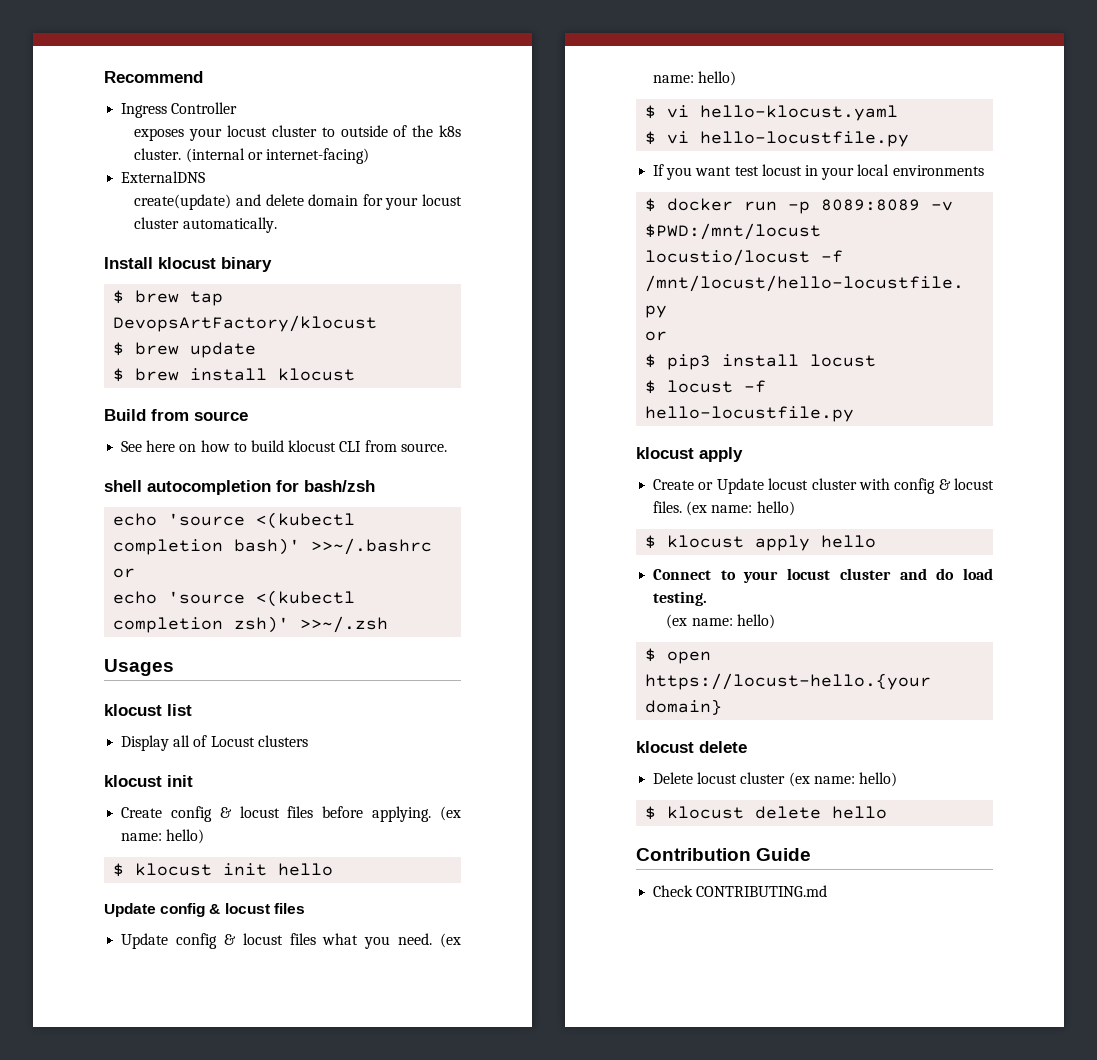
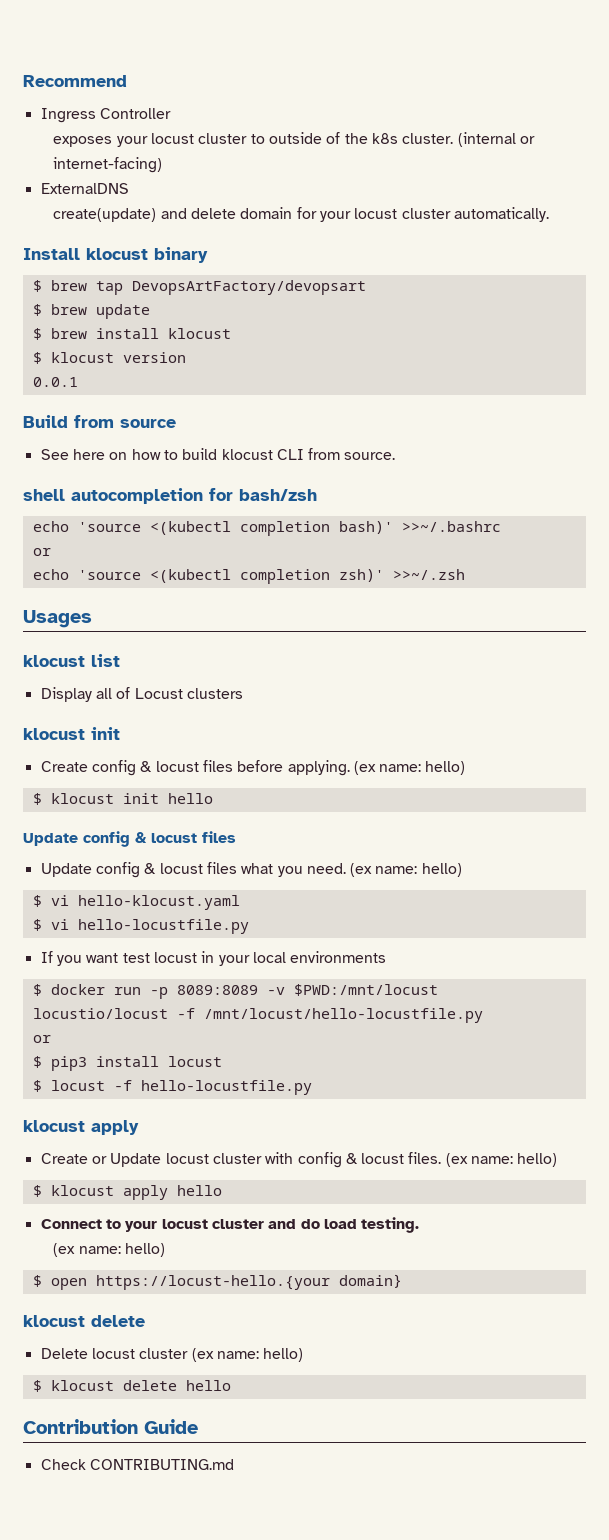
[113,315,378,332] DevopsArtFactory/klocust -> [131,280,366,295] DevopsArtFactory/devopsart
(356, 374) none -> [32,352,186,364] [32,377,78,387] // $ klocust version // 0.0.1

